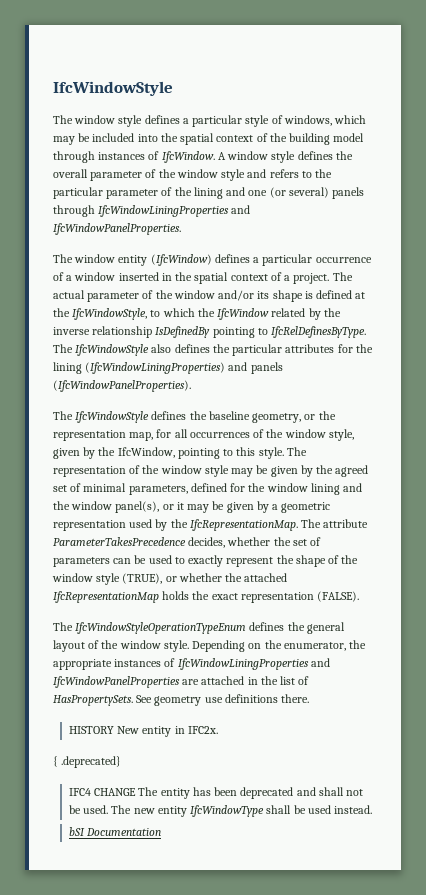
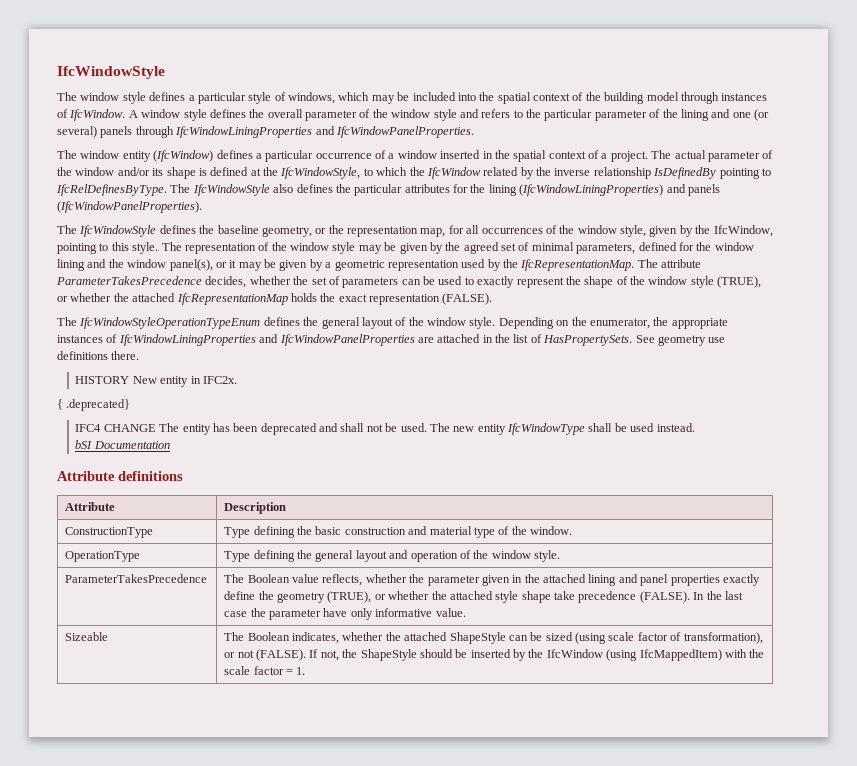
(162, 832) none -> [57,471,183,481] [65,502,116,511] [224,502,287,514] [65,527,154,538] [224,526,572,538] [65,551,141,562] [224,550,560,562] [65,574,208,583] [224,574,760,586] [224,591,743,603] [224,608,466,620] [65,632,109,641] [224,632,763,644] [224,649,765,661] [224,666,306,675] // Attribute definitions // Attribute | Description // ConstructionType | Type defining the basic construction and material type of the window. // OperationType | Type defining the general layout and operation of the window style. // ParameterTakesPrecedence | The Boolean value reflects, whether the parameter given in the attached lining and panel properties exactly define the geometry (TRUE), or whether the attached style shape take precedence (FALSE). In the last case the parameter have only informative value. // Sizeable | The Boolean indicates, whether the attached ShapeStyle can be sized (using scale factor of transformation), or not (FALSE). If not, the ShapeStyle should be inserted by the IfcWindow (using IfcMappedItem) with the scale factor = 1.

